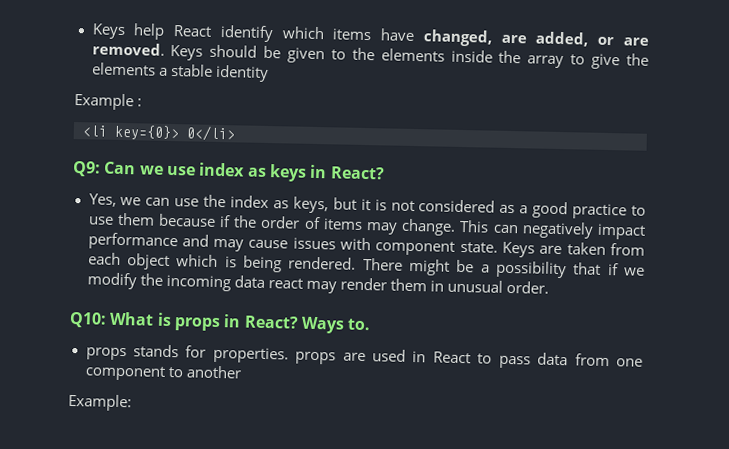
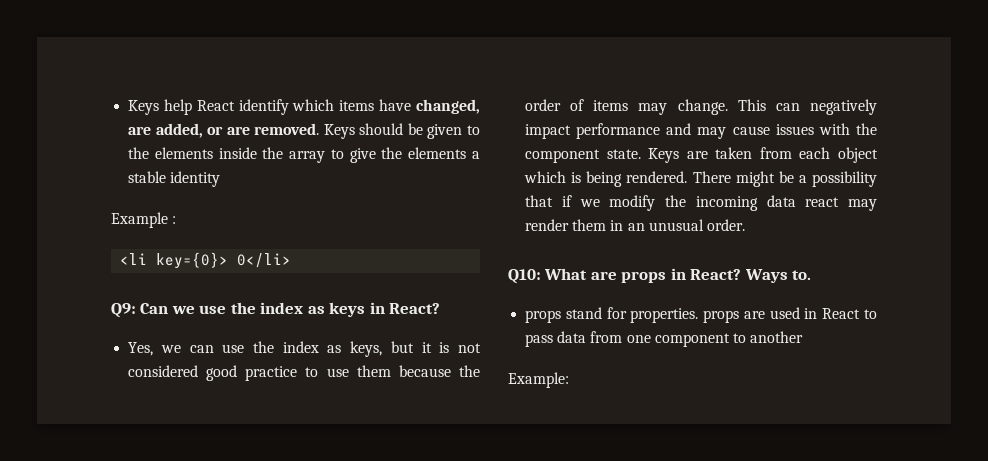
(196, 170) none -> [230,302,256,314] the
[499,204,529,214] as a -> (199, 371) none
[219,215,232,228] if -> (451, 371) none
(372, 244) none -> [856,123,877,135] the
(444, 286) none -> [627,223,645,231] an
[156,312,172,327] is -> [590,271,617,280] are
[132,344,179,358] stands -> [565,307,602,319] stand

